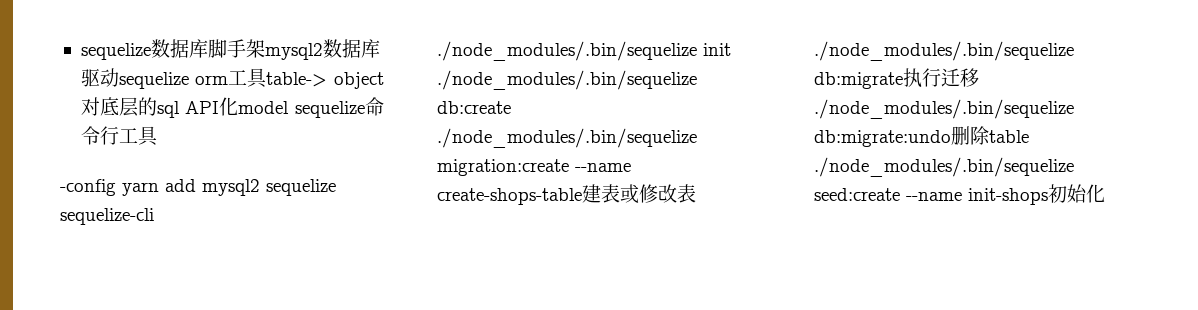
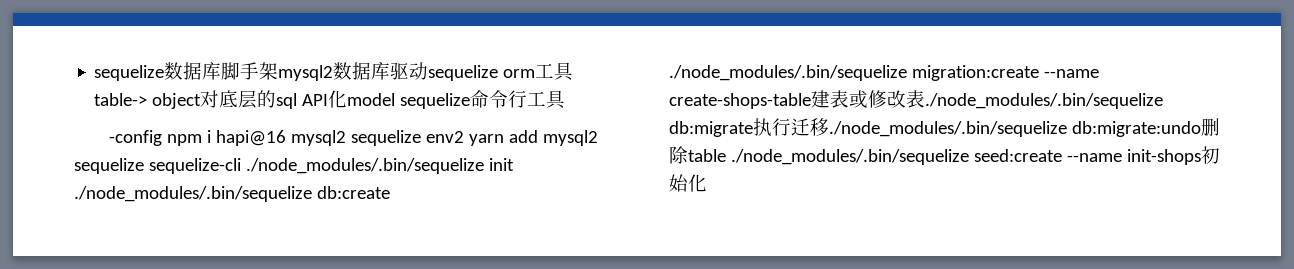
(116, 187) none -> [166,130,464,146] npm i hapi@16 mysql2 sequelize env2

